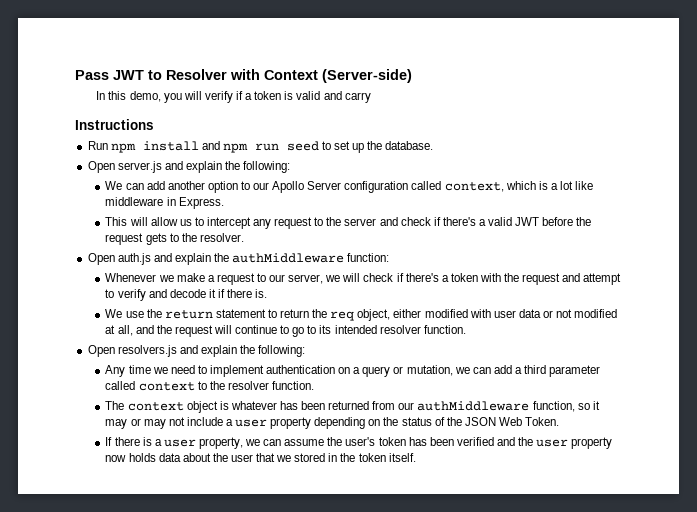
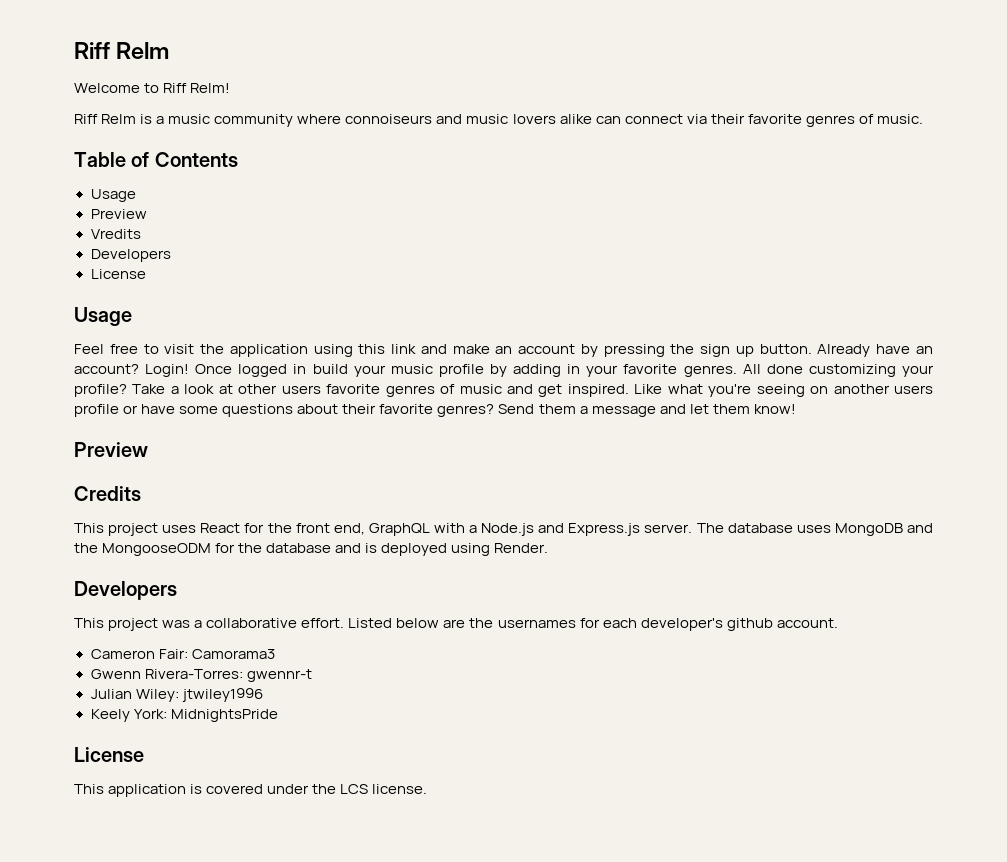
[75,69,412,83] [96,91,371,103] [75,119,154,130] [87,141,434,153] [87,161,291,173] [105,181,594,193] [105,197,224,209] [105,217,592,229] [105,233,244,245] [87,253,390,265] [105,273,622,285] [105,289,268,301] [105,309,618,321] [105,325,466,337] [87,345,306,357] [105,365,601,377] [105,381,314,391] [105,401,600,413] [105,417,560,429] [105,437,613,449] [105,453,416,462] Pass JWT to Resolver with Context (Server-side) // In this demo, you will verify if a token is valid and carry // Instructions // Run npm install and npm run seed to set up the database. // Open server.js and explain the following: // We can add another option to our Apollo Server configuration called context, which is a lot like middleware in Express. // This will allow us to intercept any request to the server and check if there's a valid JWT before the request gets to the resolver. // Open auth.js and explain the authMiddleware function: // Whenever we make a request to our server, we will check if there's a token with the request and attempt to verify and decode it if there is. // We use the return statement to return the req object, either modified with user data or not modified at all, and the request will continue to go to its intended resolver function. // Open resolvers.js and explain the following: // Any time we need to implement authentication on a query or mutation, we can add a third parameter called context to the resolver function. // The context object is whatever has been returned from our authMiddleware function, so it may or may not include a user property depending on the status of the JSON Web Token. // If there is a user property, we can assume the user's token has been verified and the user property now holds data about the user that we stored in the token itself. -> [74,42,170,59] [74,83,231,93] [74,114,923,127] [74,152,238,167] [90,189,136,202] [90,209,147,219] [90,229,141,239] [90,249,171,262] [90,269,146,279] [74,307,132,326] [74,344,934,357] [74,364,934,377] [74,384,934,397] [74,404,796,417] [74,442,148,457] [74,486,141,501] [74,523,934,536] [74,543,549,556] [74,581,177,600] [74,618,838,631] [90,649,275,659] [90,669,312,682] [90,688,263,702] [90,709,278,722] [74,747,144,762] [74,784,428,797] Riff Relm // Welcome to Riff Relm! // Riff Relm is a music community where connoiseurs and music lovers alike can connect via their favorite genres of music. // Table of Contents // Usage // Preview // Vredits // Developers // License // Usage // Feel free to visit the application using this link and make an account by pressing the sign up button. Already have an account? Login! Once logged in build your music profile by adding in your favorite genres. All done customizing your profile? Take a look at other users favorite genres of music and get inspired. Like what you're seeing on another users profile or have some questions about their favorite genres? Send them a message and let them know! // Preview // Credits // This project uses React for the front end, GraphQL with a Node.js and Express.js server. The database uses MongoDB and the MongooseODM for the database and is deployed using Render. // Developers // This project was a collaborative effort. Listed below are the usernames for each developer's github account. // Cameron Fair: Camorama3 // Gwenn Rivera-Torres: gwennr-t // Julian Wiley: jtwiley1996 // Keely York: MidnightsPride // License // This application is covered under the LCS license.

